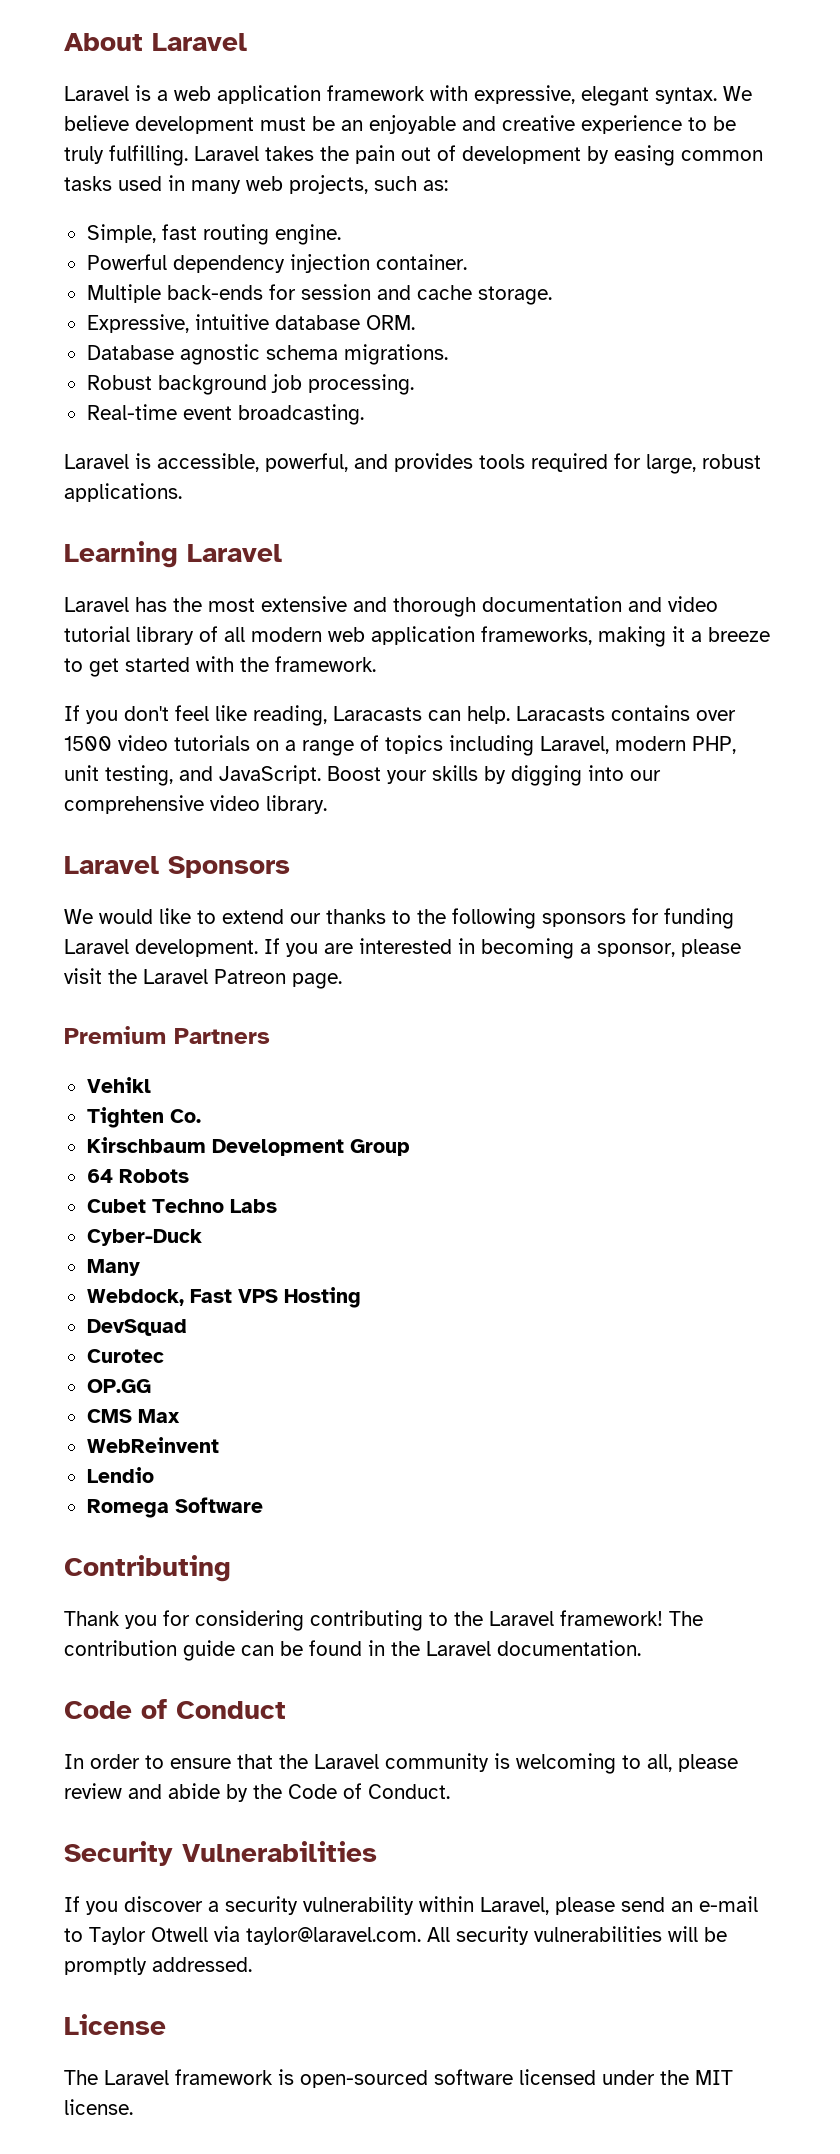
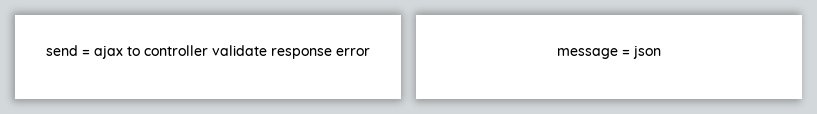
[64,33,247,51] [64,85,752,106] [64,115,736,134] [64,145,763,166] [64,175,448,194] [86,224,341,245] [86,254,467,273] [86,284,552,305] [86,314,415,333] [86,344,448,365] [86,374,414,395] [86,404,364,425] [64,453,761,474] [64,483,182,502] [64,541,282,568] [64,596,718,617] [64,626,770,647] [64,656,376,677] [64,705,736,726] [64,735,736,756] [64,765,661,786] [64,795,327,814] [64,856,290,878] [64,908,734,929] [64,938,741,959] [64,968,342,989] [64,1026,270,1044] [86,1077,151,1093] [86,1107,201,1128] [86,1137,410,1156] [86,1169,189,1183] [86,1199,277,1213] [86,1229,202,1246] [86,1259,140,1276] [86,1287,361,1308] [86,1319,187,1336] [86,1349,164,1363] [86,1379,151,1393] [86,1409,180,1423] [86,1437,219,1453] [86,1467,154,1483] [86,1497,263,1518] [64,1555,231,1582] [64,1610,703,1631] [64,1640,641,1661] [64,1699,286,1719] [64,1753,738,1774] [64,1783,450,1802] [64,1841,377,1866] [64,1896,758,1915] [64,1926,727,1945] [64,1957,252,1975] [64,2014,166,2035] [64,2069,733,2088] [64,2099,133,2115] About Laravel // Laravel is a web application framework with expressive, elegant syntax. We believe development must be an enjoyable and creative experience to be truly fulfilling. Laravel takes the pain out of development by easing common tasks used in many web projects, such as: // Simple, fast routing engine. // Powerful dependency injection container. // Multiple back-ends for session and cache storage. // Expressive, intuitive database ORM. // Database agnostic schema migrations. // Robust background job processing. // Real-time event broadcasting. // Laravel is accessible, powerful, and provides tools required for large, robust applications. // Learning Laravel // Laravel has the most extensive and thorough documentation and video tutorial library of all modern web application frameworks, making it a breeze to get started with the framework. // If you don't feel like reading, Laracasts can help. Laracasts contains over 1500 video tutorials on a range of topics including Laravel, modern PHP, unit testing, and JavaScript. Boost your skills by digging into our comprehensive video library. // Laravel Sponsors // We would like to extend our thanks to the following sponsors for funding Laravel development. If you are interested in becoming a sponsor, please visit the Laravel Patreon page. // Premium Partners // Vehikl // Tighten Co. // Kirschbaum Development Group // 64 Robots // Cubet Techno Labs // Cyber-Duck // Many // Webdock, Fast VPS Hosting // DevSquad // Curotec // OP.GG // CMS Max // WebReinvent // Lendio // Romega Software // Contributing // Thank you for considering contributing to the Laravel framework! The contribution guide can be found in the Laravel documentation. // Code of Conduct // In order to ensure that the Laravel community is welcoming to all, please review and abide by the Code of Conduct. // Security Vulnerabilities // If you discover a security vulnerability within Laravel, please send an e-mail to Taylor Otwell via taylor@laravel.com. All security vulnerabilities will be promptly addressed. // License // The Laravel framework is open-sourced software licensed under the MIT license. -> [46,45,661,59] send = ajax to controller validate response error message = json

